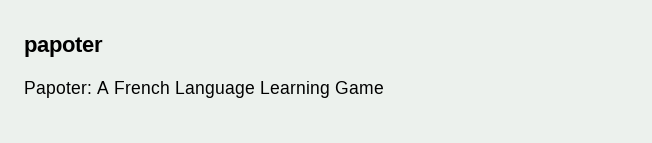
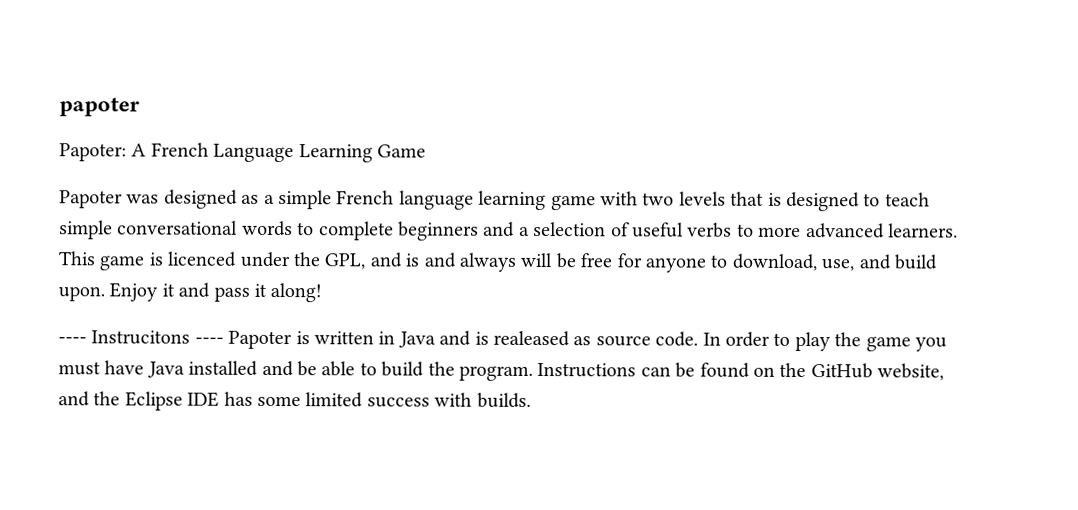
(384, 87) none -> [59,189,930,212] [59,220,958,241] [58,251,938,273] [58,282,323,303] [58,330,947,352] [58,360,945,381] [58,391,531,411] // Papoter was designed as a simple French language learning game with two levels that is designed to teach simple conversational words to complete beginners and a selection of useful verbs to more advanced learners. This game is licenced under the GPL, and is and always will be free for anyone to download, use, and build upon. Enjoy it and pass it along! // ---- Instrucitons ---- Papoter is written in Java and is realeased as source code. In order to play the game you must have Java installed and be able to build the program. Instructions can be found on the GitHub website, and the Eclipse IDE has some limited success with builds.

